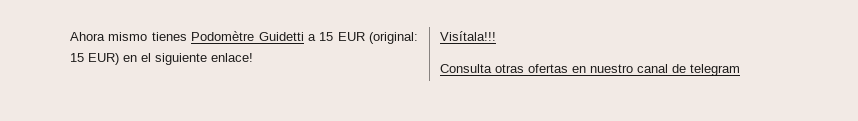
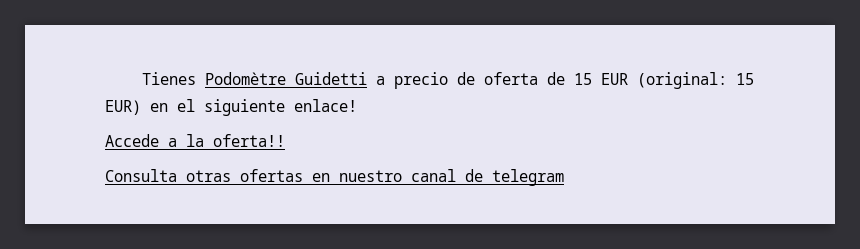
[70,31,316,41] Ahora mismo tienes Podomètre Guidetti a -> [141,72,565,89] Tienes Podomètre Guidetti a precio de oferta de
[440,31,496,41] Visítala!!! -> [105,134,285,147] Accede a la oferta!!

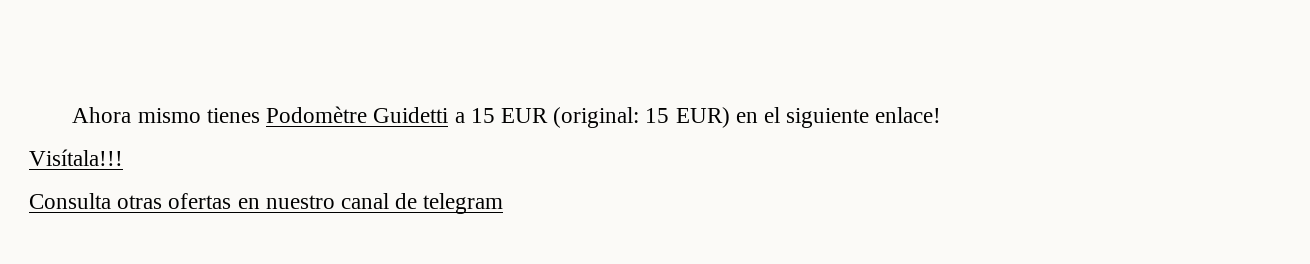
[141,72,565,89] Tienes Podomètre Guidetti a precio de oferta de -> [72,106,465,123] Ahora mismo tienes Podomètre Guidetti a
[105,134,285,147] Accede a la oferta!! -> [29,149,123,166] Visítala!!!

